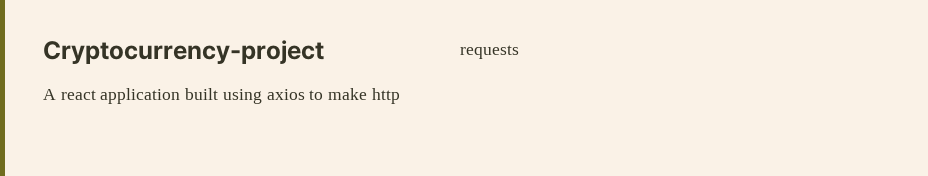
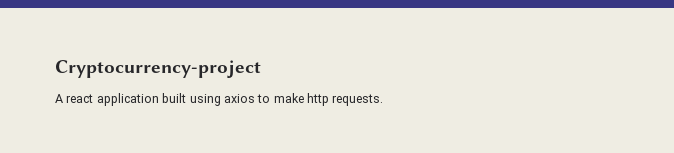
[460,45,519,59] requests -> [332,94,384,106] requests.

